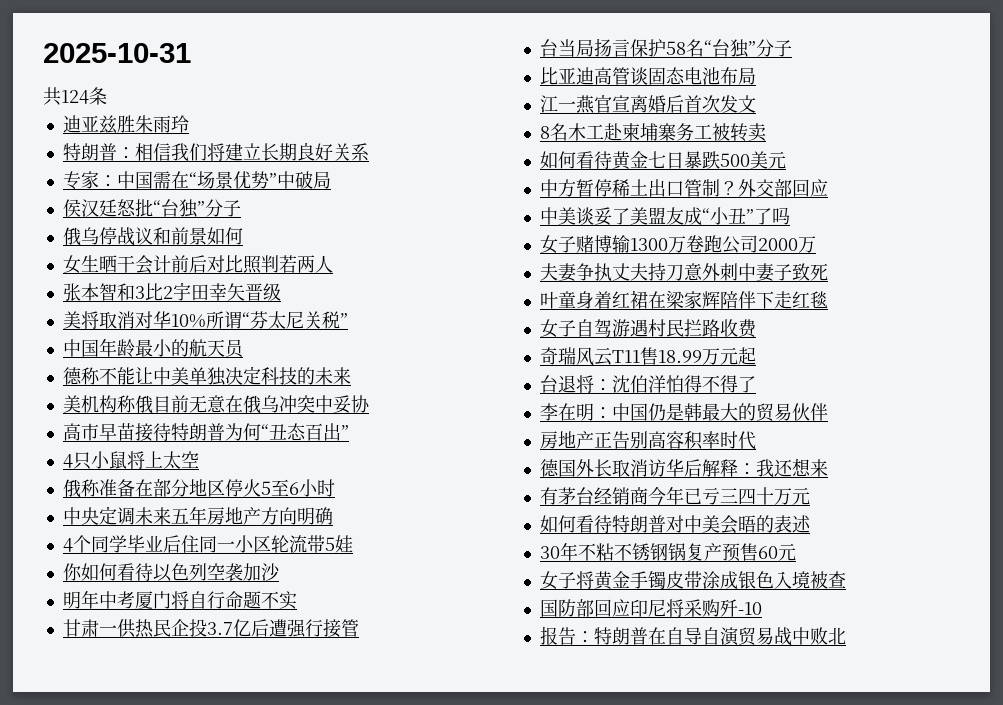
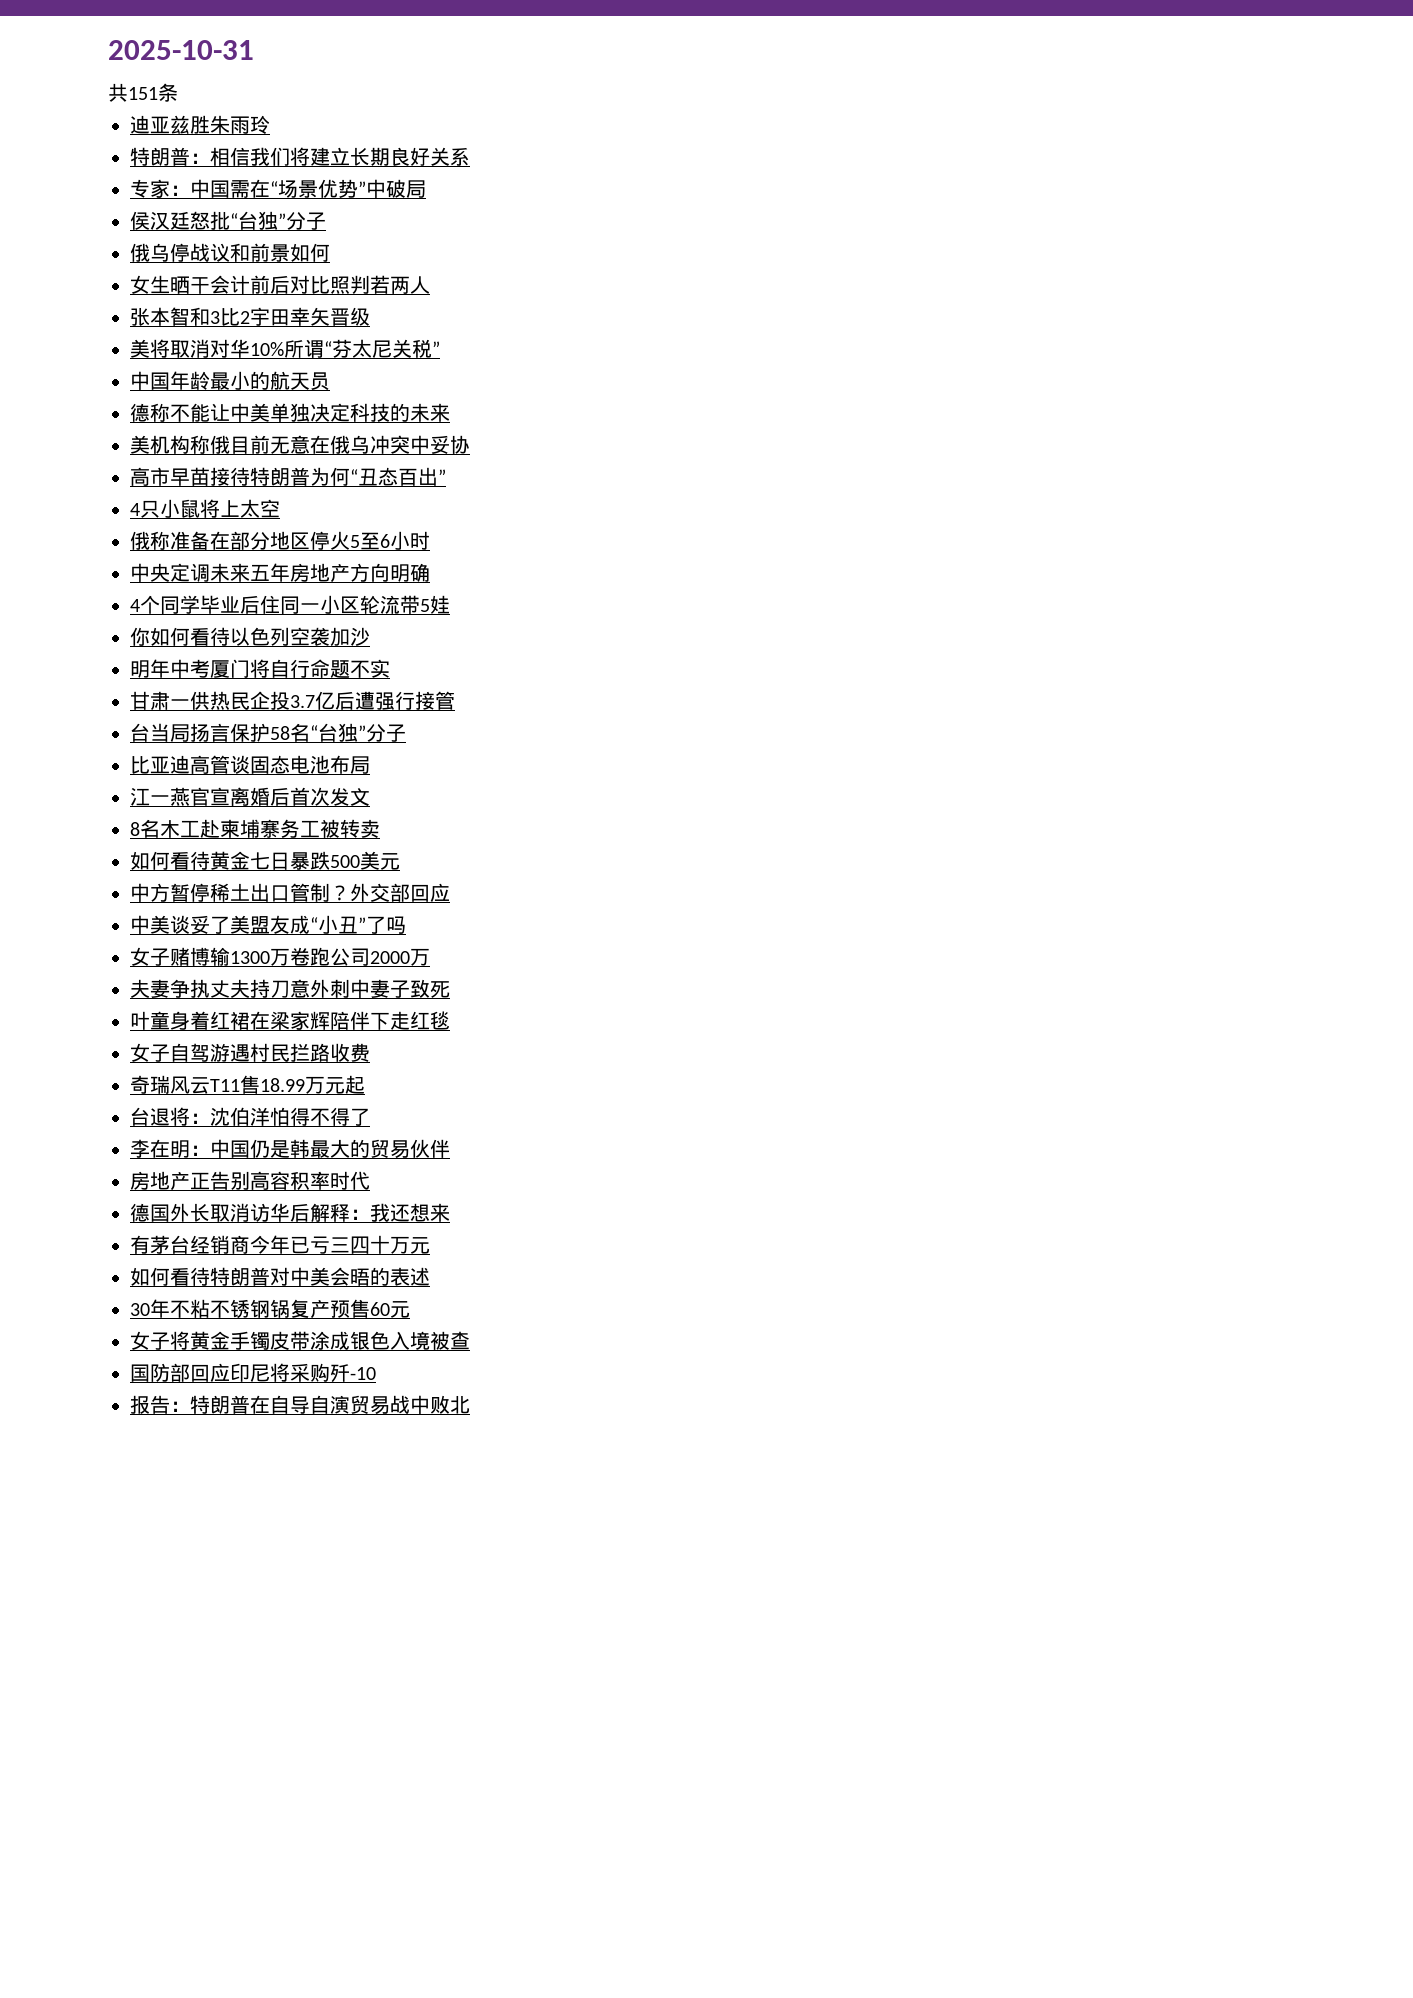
[61,90,89,104] 124 -> [128,87,158,100] 151

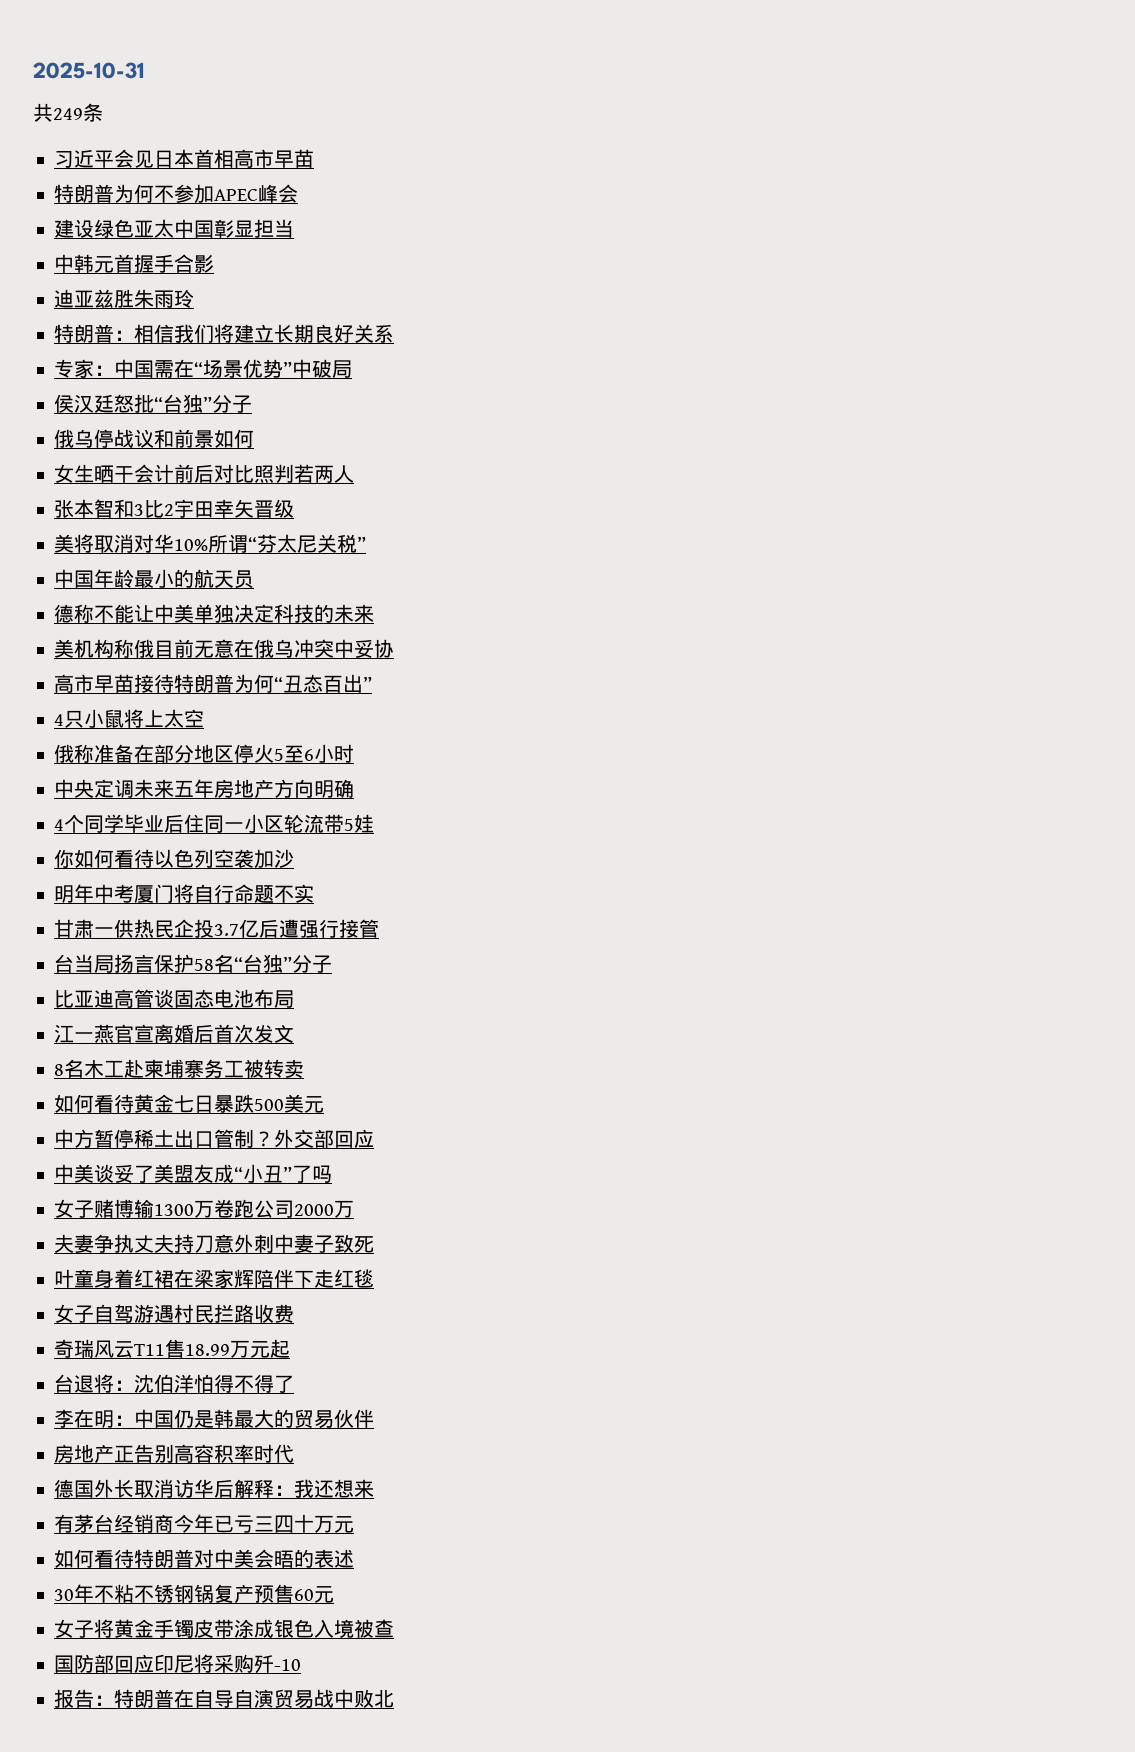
[128,87,158,100] 151 -> [53,108,83,120] 249
(178, 92) none -> [54,149,315,168] [54,184,299,204] [54,219,295,238] [54,254,215,273] // 习近平会见日本首相高市早苗 // 特朗普为何不参加APEC峰会 // 建设绿色亚太中国彰显担当 // 中韩元首握手合影

